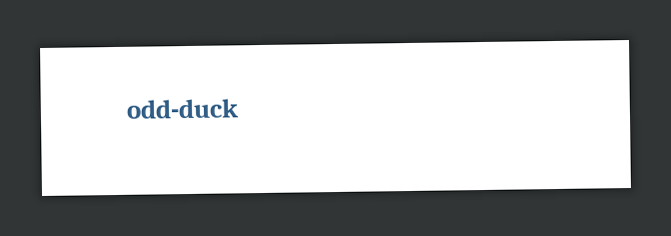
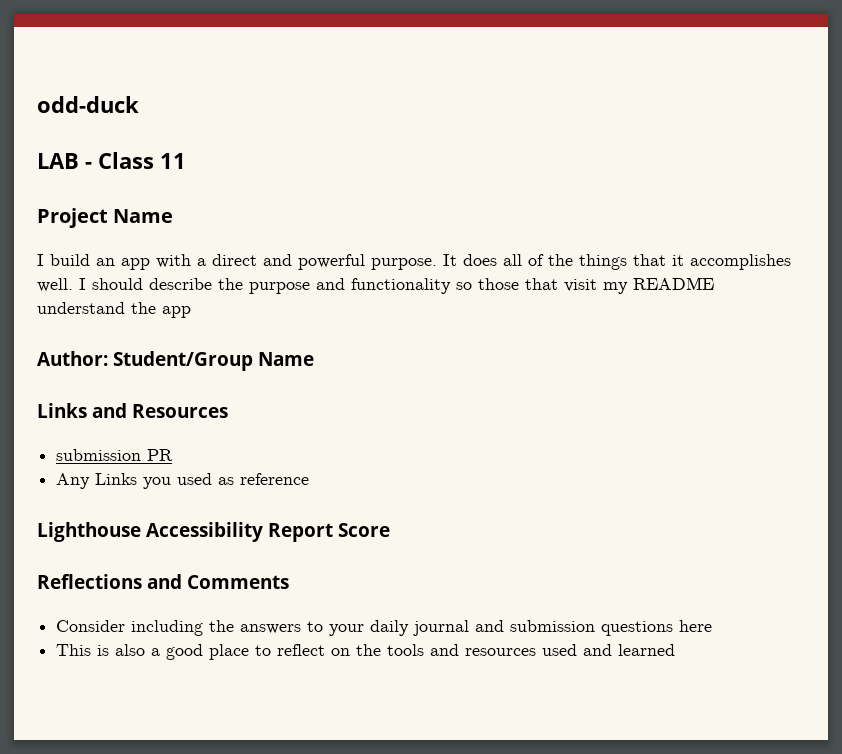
(239, 108) none -> [37,152,186,169] [37,208,174,228] [37,254,791,270] [37,277,714,294] [37,302,191,318] [37,351,314,371] [37,403,228,418] [56,449,174,461] [56,473,310,489] [37,522,390,542] [37,574,289,589] [56,620,713,636] [56,644,676,660] // LAB - Class 11 // Project Name // I build an app with a direct and powerful purpose. It does all of the things that it accomplishes well. I should describe the purpose and functionality so those that visit my README understand the app // Author: Student/Group Name // Links and Resources // submission PR // Any Links you used as reference // Lighthouse Accessibility Report Score // Reflections and Comments // Consider including the answers to your daily journal and submission questions here // This is also a good place to reflect on the tools and resources used and learned

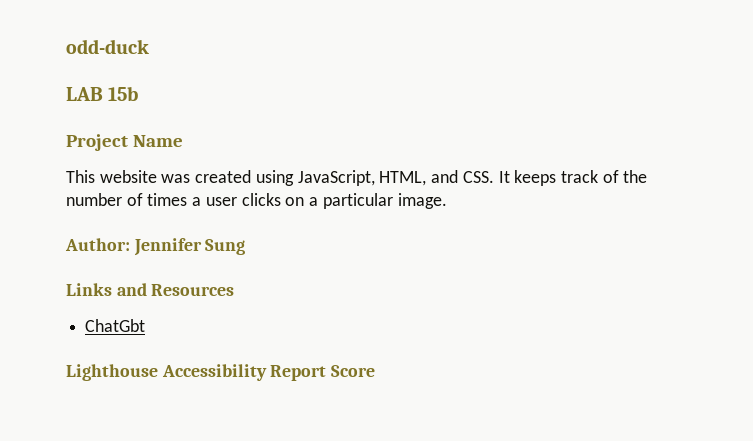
[85,152,186,169] - Class 11 -> [108,86,139,101] 15b
[37,254,791,270] [37,277,714,294] [37,302,191,318] I build an app with a direct and powerful purpose. It does all of the things that it accomplishes well. I should describe the purpose and functionality so those that visit my README understand the app -> [66,170,648,186] [66,193,447,209] This website was created using JavaScript, HTML, and CSS. It keeps track of the number of times a user clicks on a particular image.
[113,351,314,371] Student/Group Name -> [133,238,246,256] Jennifer Sung
[56,449,174,461] [56,473,310,489] [37,522,390,542] [37,574,289,589] [56,620,713,636] [56,644,676,660] submission PR // Any Links you used as reference // Lighthouse Accessibility Report Score // Reflections and Comments // Consider including the answers to your daily journal and submission questions here // This is also a good place to reflect on the tools and resources used and learned -> [85,319,146,332] [66,364,376,381] ChatGbt // Lighthouse Accessibility Report Score

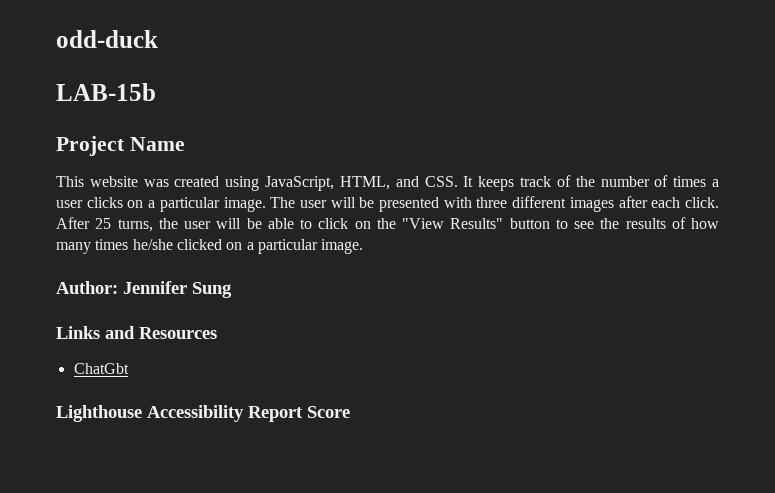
[66,86,139,101] LAB 15b -> [56,83,156,101] LAB-15b
(447, 201) none -> [270,196,719,212] [56,217,719,232] [56,239,364,254] The user will be presented with three different images after each click. After 25 turns, the user will be able to click on the "View Results" button to see the results of how many times he/she clicked on a particular image.

